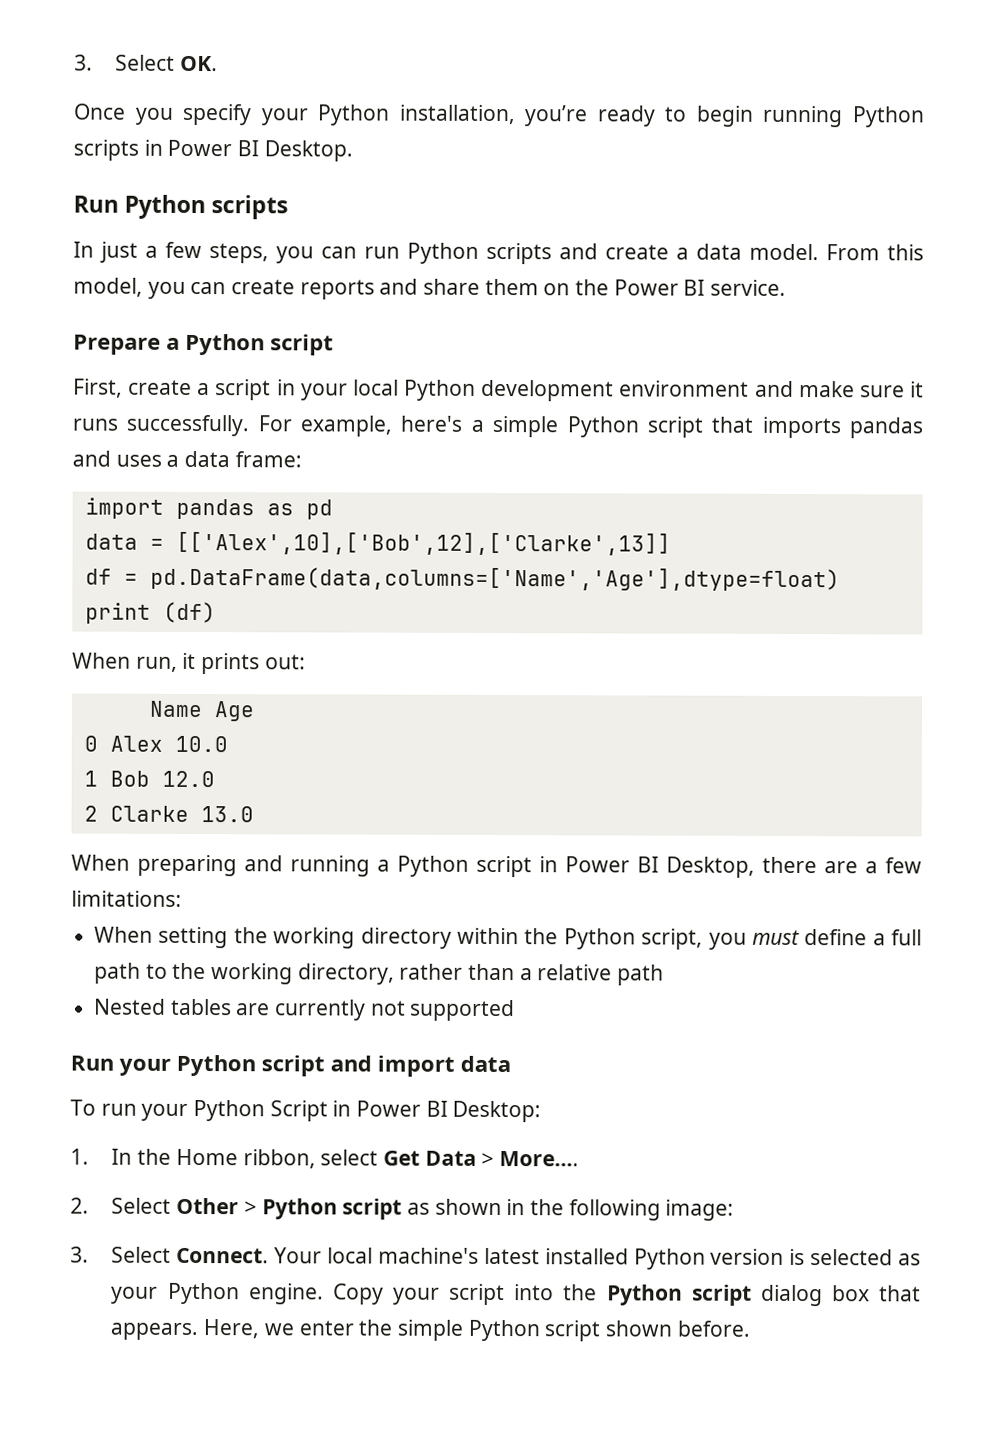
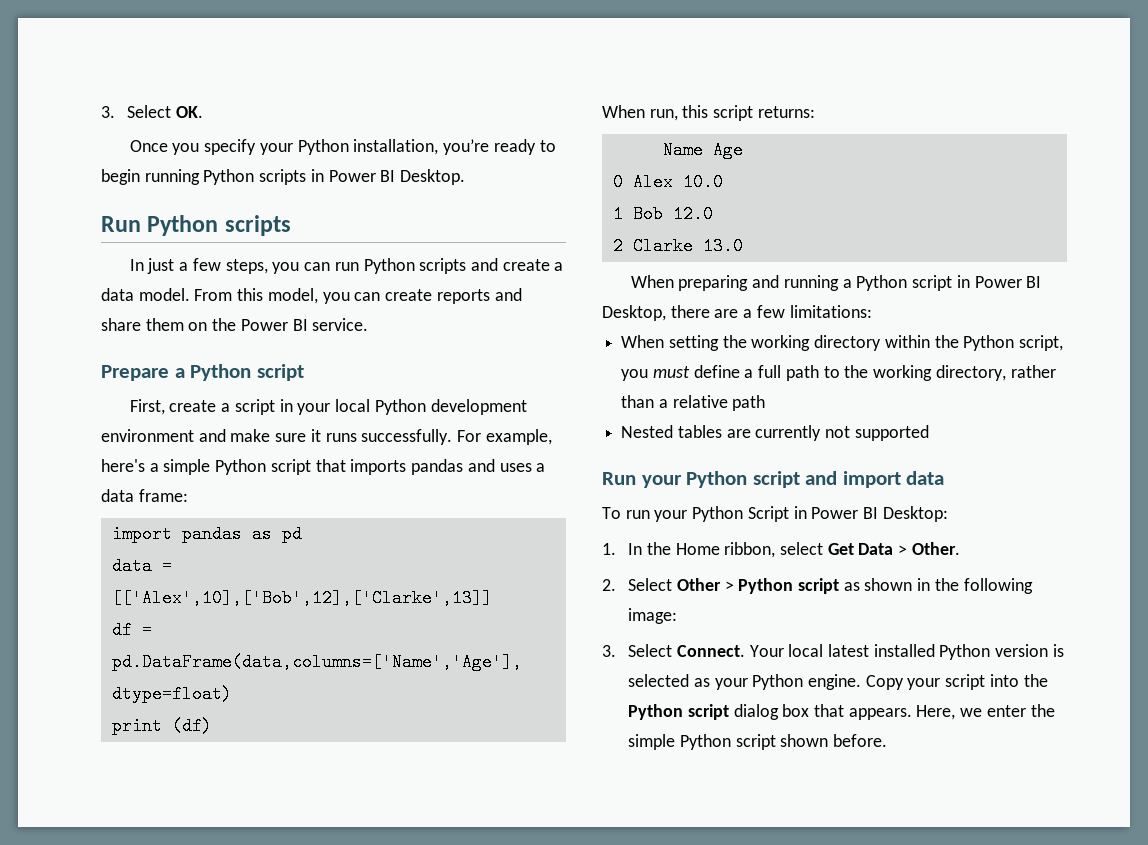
[182,652,306,675] it prints out: -> [682,105,815,121] this script returns:
[498,1151,579,1167] More.... -> [911,542,960,555] Other.
[377,1247,479,1264] machine's -> (824, 650) none

